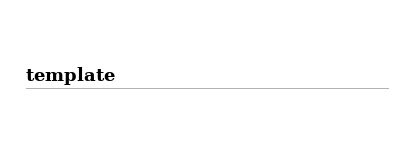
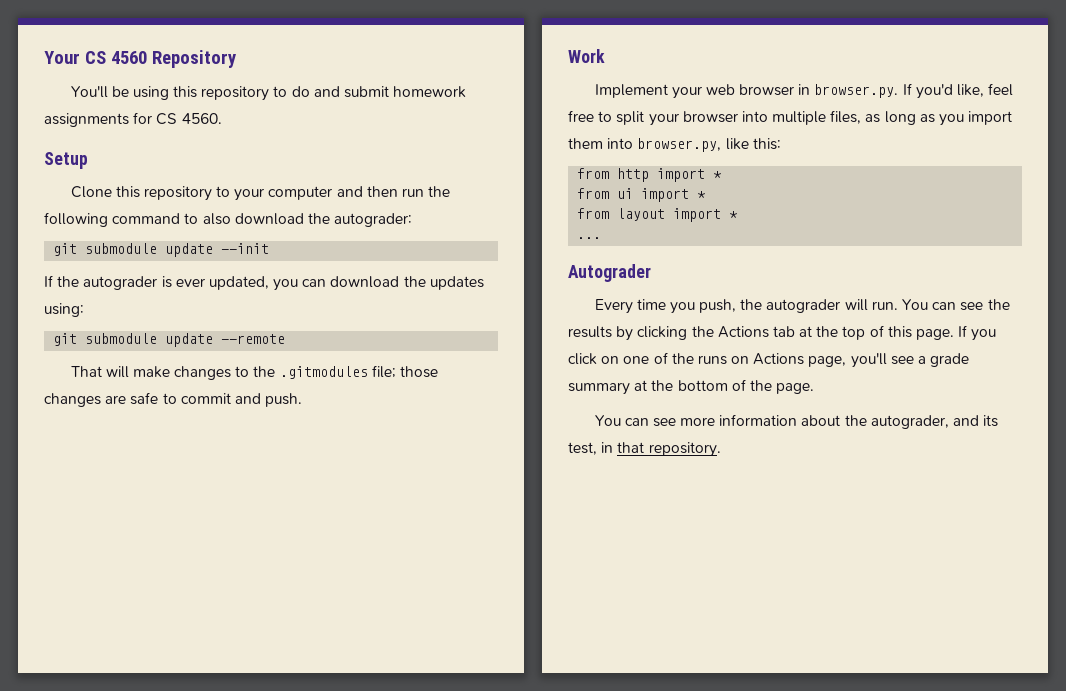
[26,67,115,85] template -> [44,50,236,68] [70,86,467,101] [44,112,222,127] [44,152,88,169] [70,186,451,201] [44,212,413,227] [53,243,270,257] [44,275,484,291] [44,303,84,317] [53,333,286,347] [70,365,439,380] [44,392,303,407] [568,49,605,63] [594,83,1014,99] [568,110,1013,126] [568,138,781,152] [577,168,723,182] [577,188,707,202] [577,208,739,222] [577,237,602,239] [568,264,651,282] [594,299,1010,314] [568,325,997,341] [568,352,970,368] [568,379,815,395] [594,414,999,429] [568,442,721,457] Your CS 4560 Repository // You'll be using this repository to do and submit homework assignments for CS 4560. // Setup // Clone this repository to your computer and then run the following command to also download the autograder: // git submodule update --init // If the autograder is ever updated, you can download the updates using: // git submodule update --remote // That will make changes to the .gitmodules file; those changes are safe to commit and push. // Work // Implement your web browser in browser.py. If you'd like, feel free to split your browser into multiple files, as long as you import them into browser.py, like this: // from http import * // from ui import * // from layout import * // ... // Autograder // Every time you push, the autograder will run. You can see the results by clicking the Actions tab at the top of this page. If you click on one of the runs on Actions page, you'll see a grade summary at the bottom of the page. // You can see more information about the autograder, and its test, in that repository.

